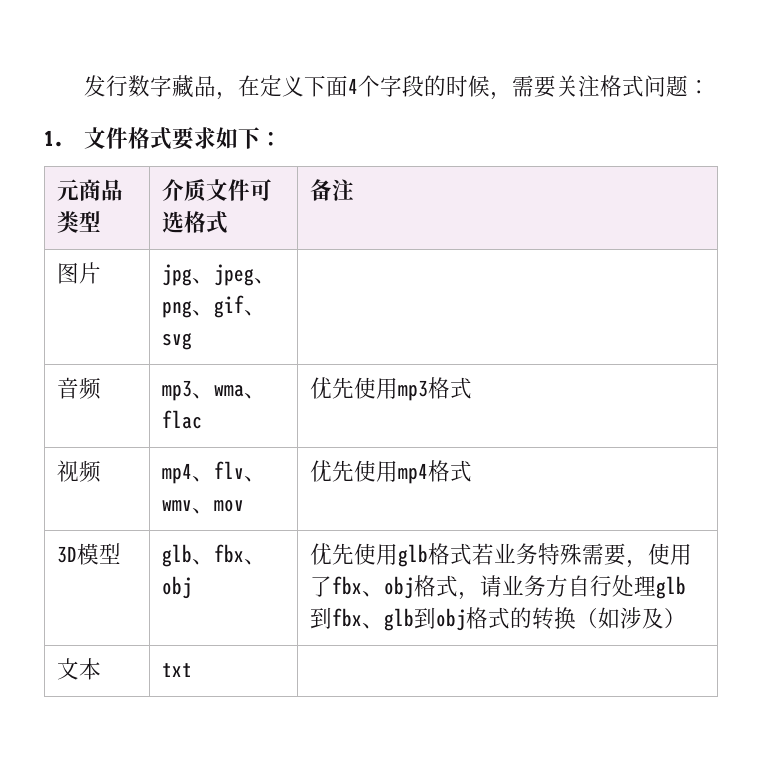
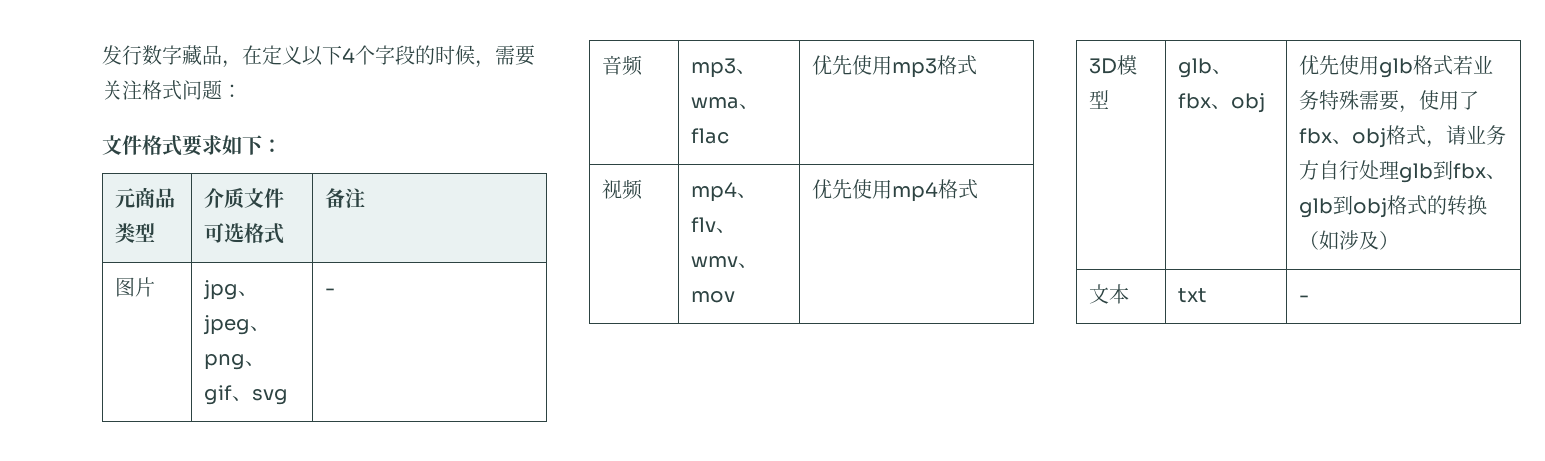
[303,75,348,97] 下面 -> [302,45,342,66] 以下
[44,130,64,147] 1. -> (242, 91) none
(193, 341) none -> [324,288,335,295] -
(193, 670) none -> [1298,295,1309,302] -

